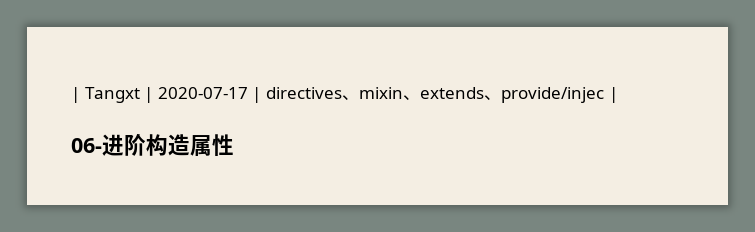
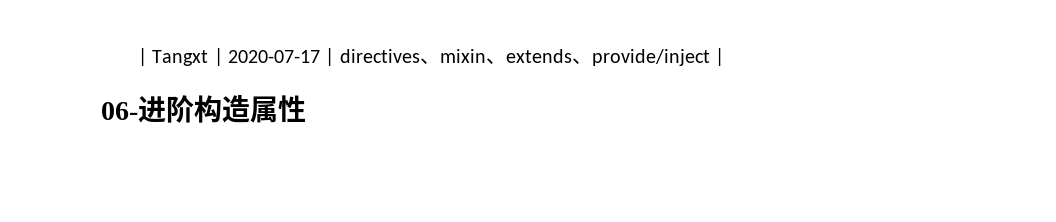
[500,87,604,103] provide/injec -> [591,49,710,66] provide/inject

